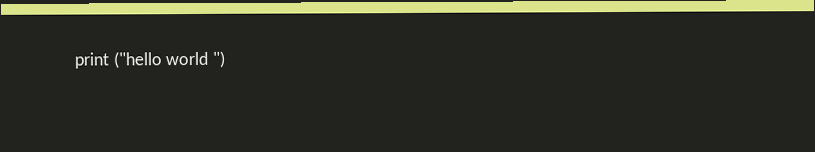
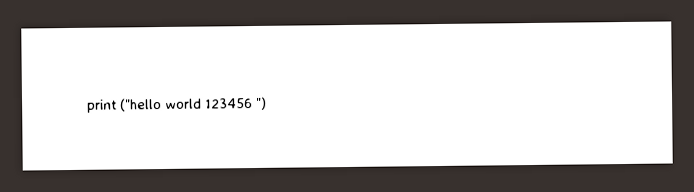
(209, 58) none -> [205,98,253,109] 123456

